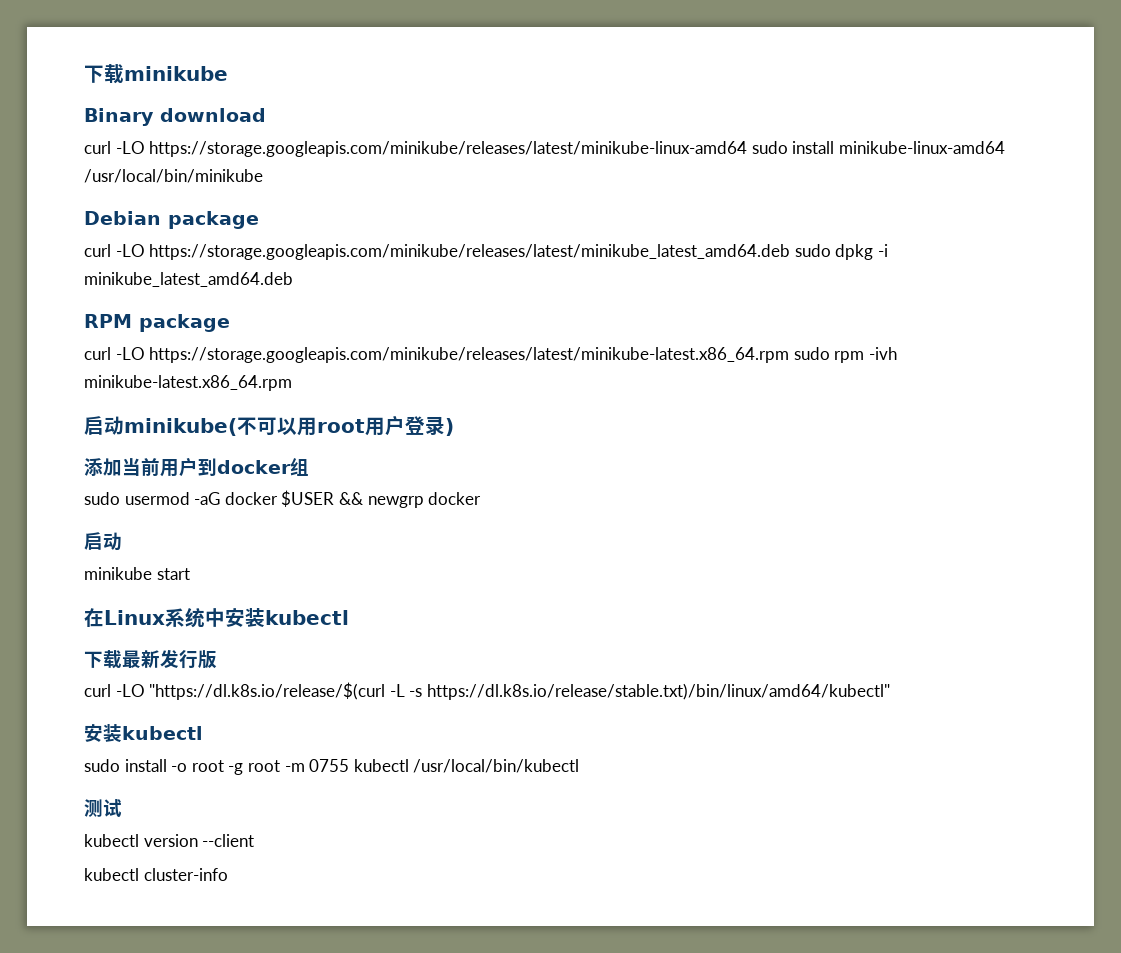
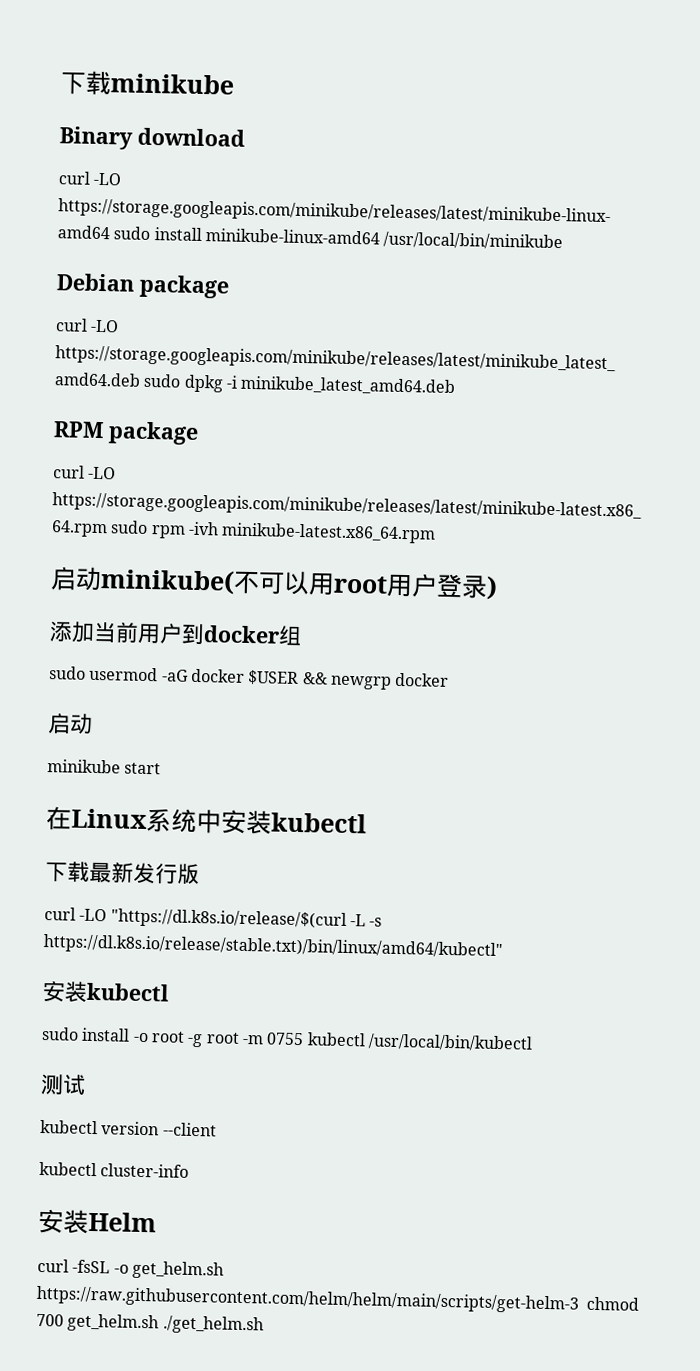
(228, 874) none -> [38,1208,157,1234] [37,1258,224,1280] [36,1285,639,1314] [36,1313,264,1335] // 安装Helm // curl -fsSL -o get_helm.sh https://raw.githubusercontent.com/helm/helm/main/scripts/get-helm-3 chmod 700 get_helm.sh ./get_helm.sh

